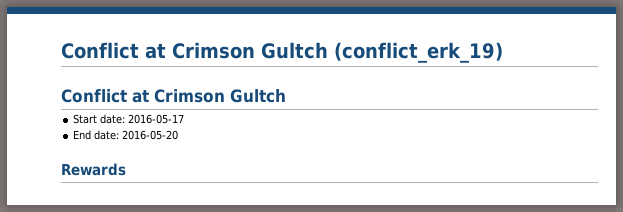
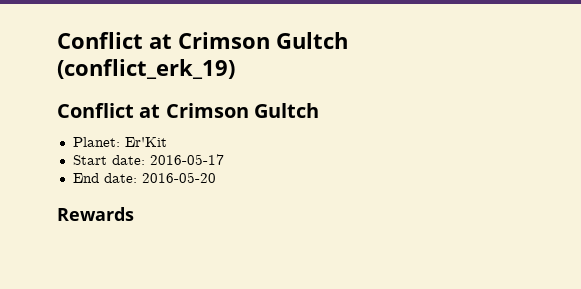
(286, 96) none -> [72,137,167,147] // Planet: Er'Kit

